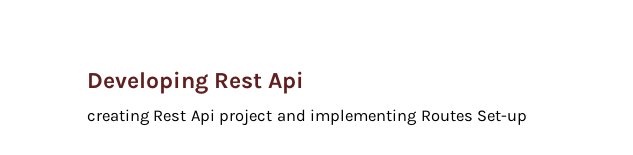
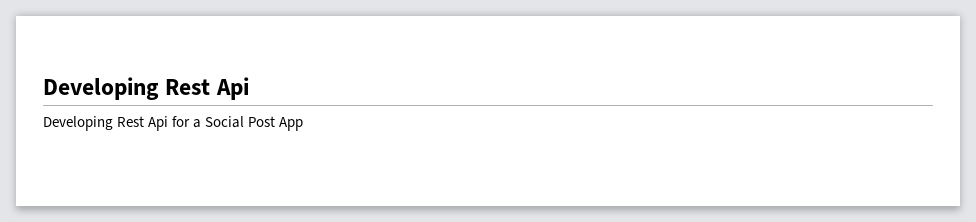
[87,109,528,126] creating Rest Api project and implementing Routes Set-up -> [43,116,304,131] Developing Rest Api for a Social Post App

